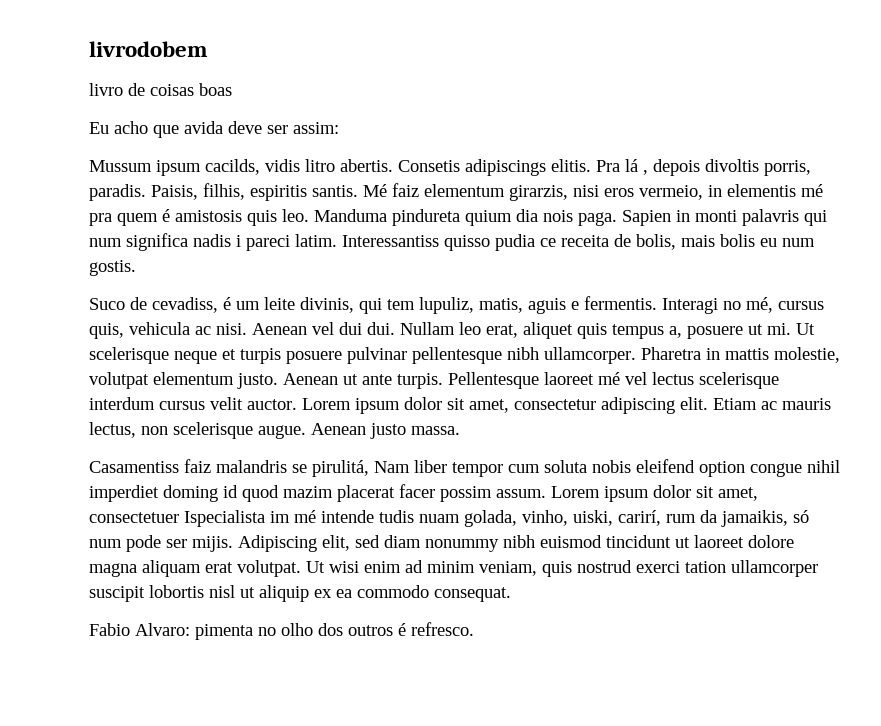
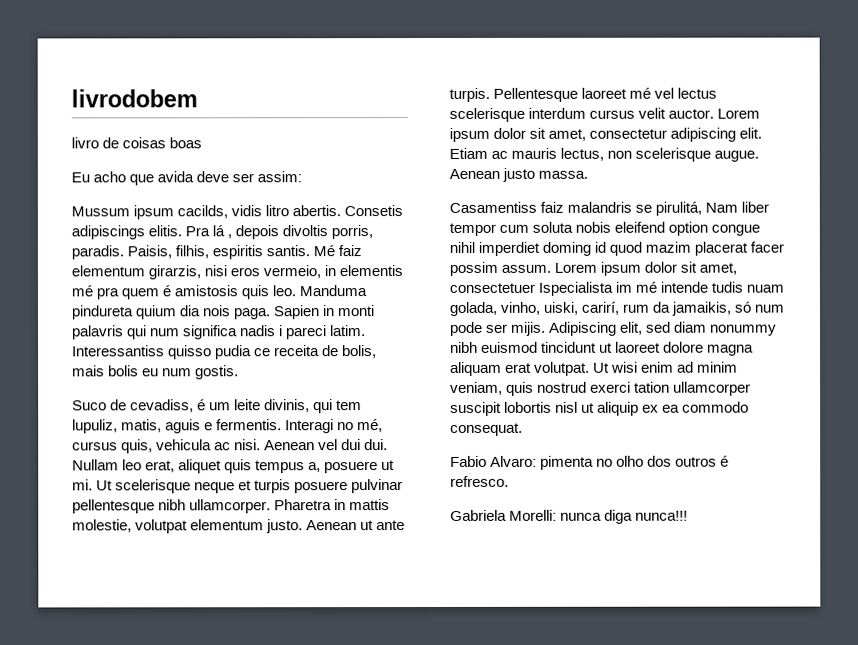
(474, 629) none -> [450,509,689,524] // Gabriela Morelli: nunca diga nunca!!!

